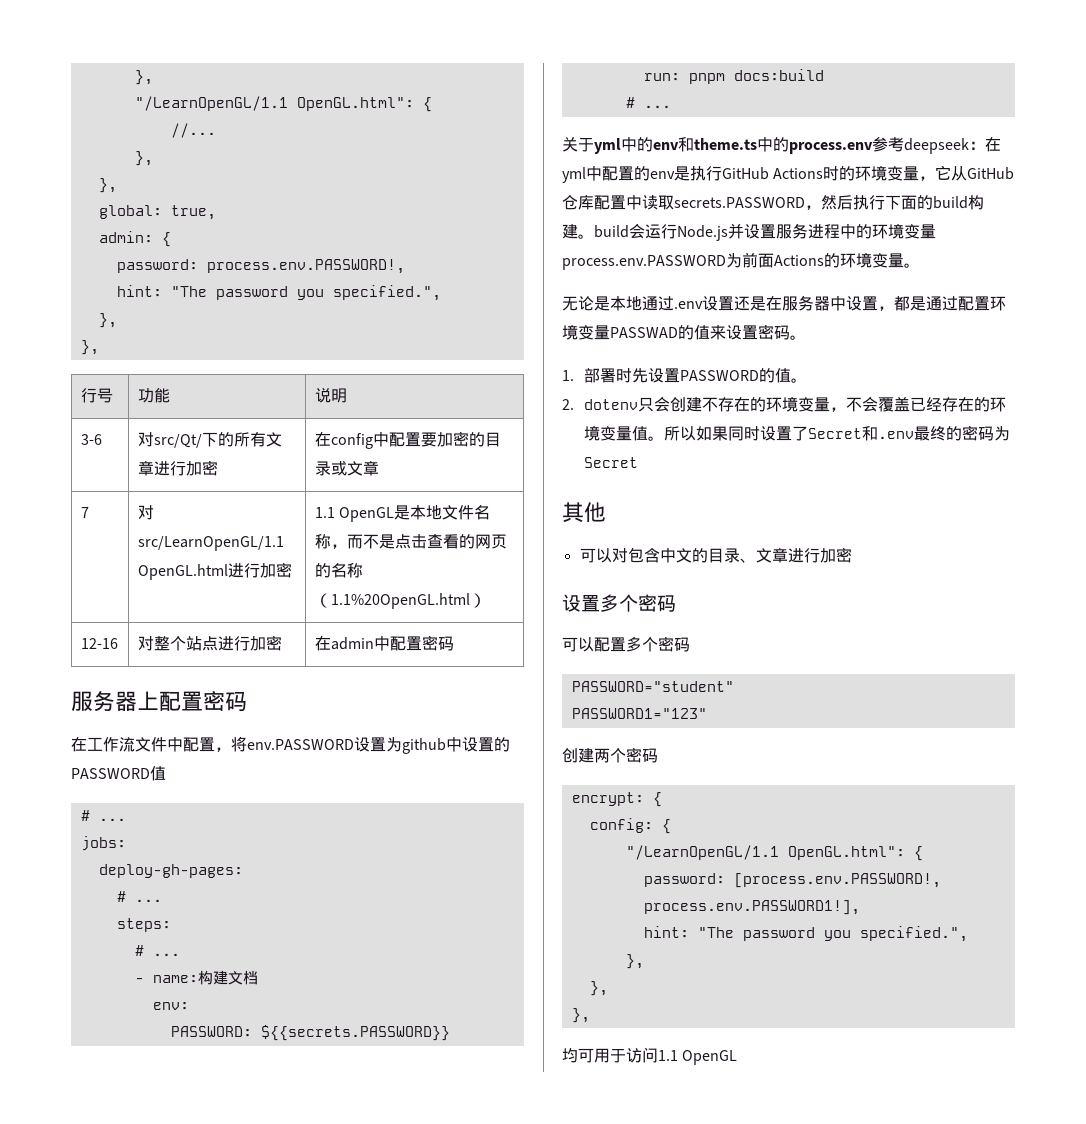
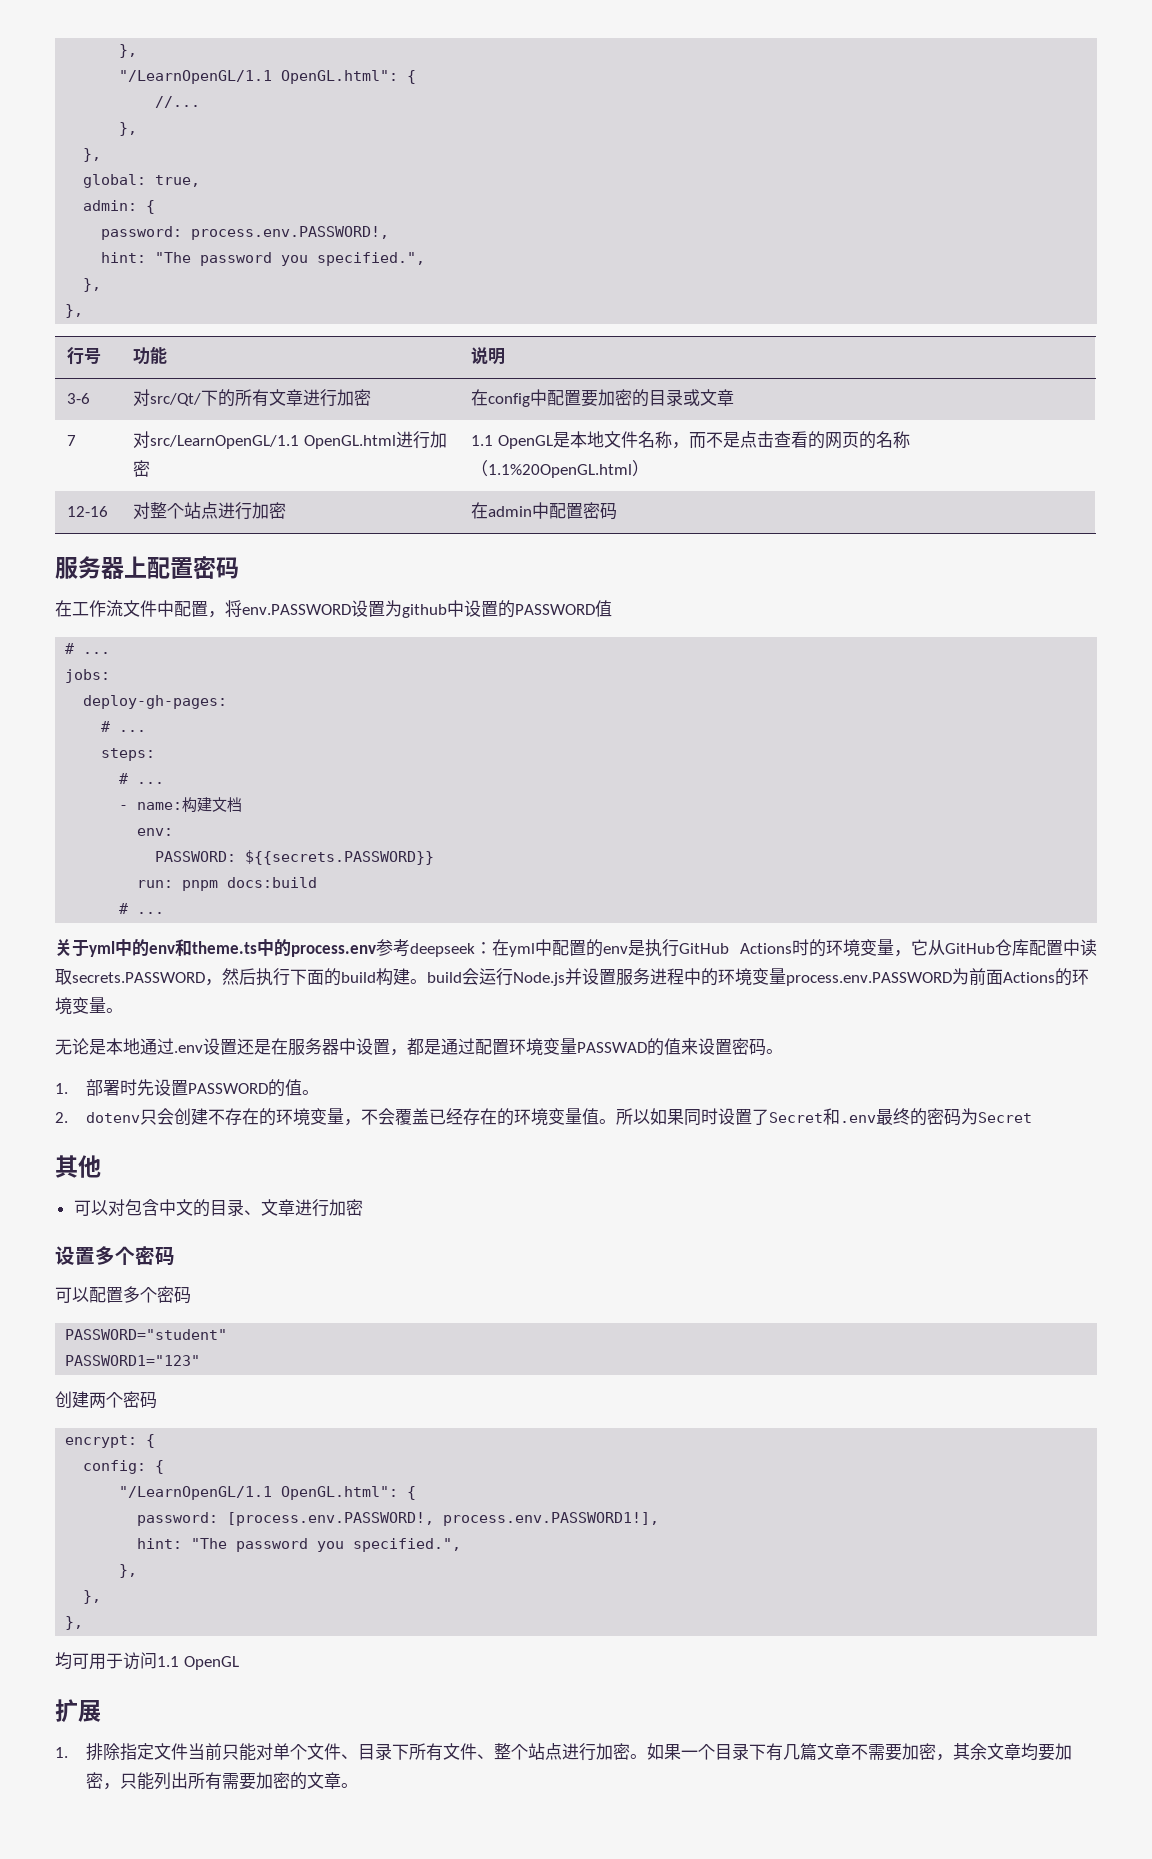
(738, 1057) none -> [55,1699,101,1723] [55,1743,1072,1761] [85,1772,358,1790] // 扩展 // 1.排除指定文件当前只能对单个文件、目录下所有文件、整个站点进行加密。如果一个目录下有几篇文章不需要加密，其余文章均要加密，只能列出所有需要加密的文章。

